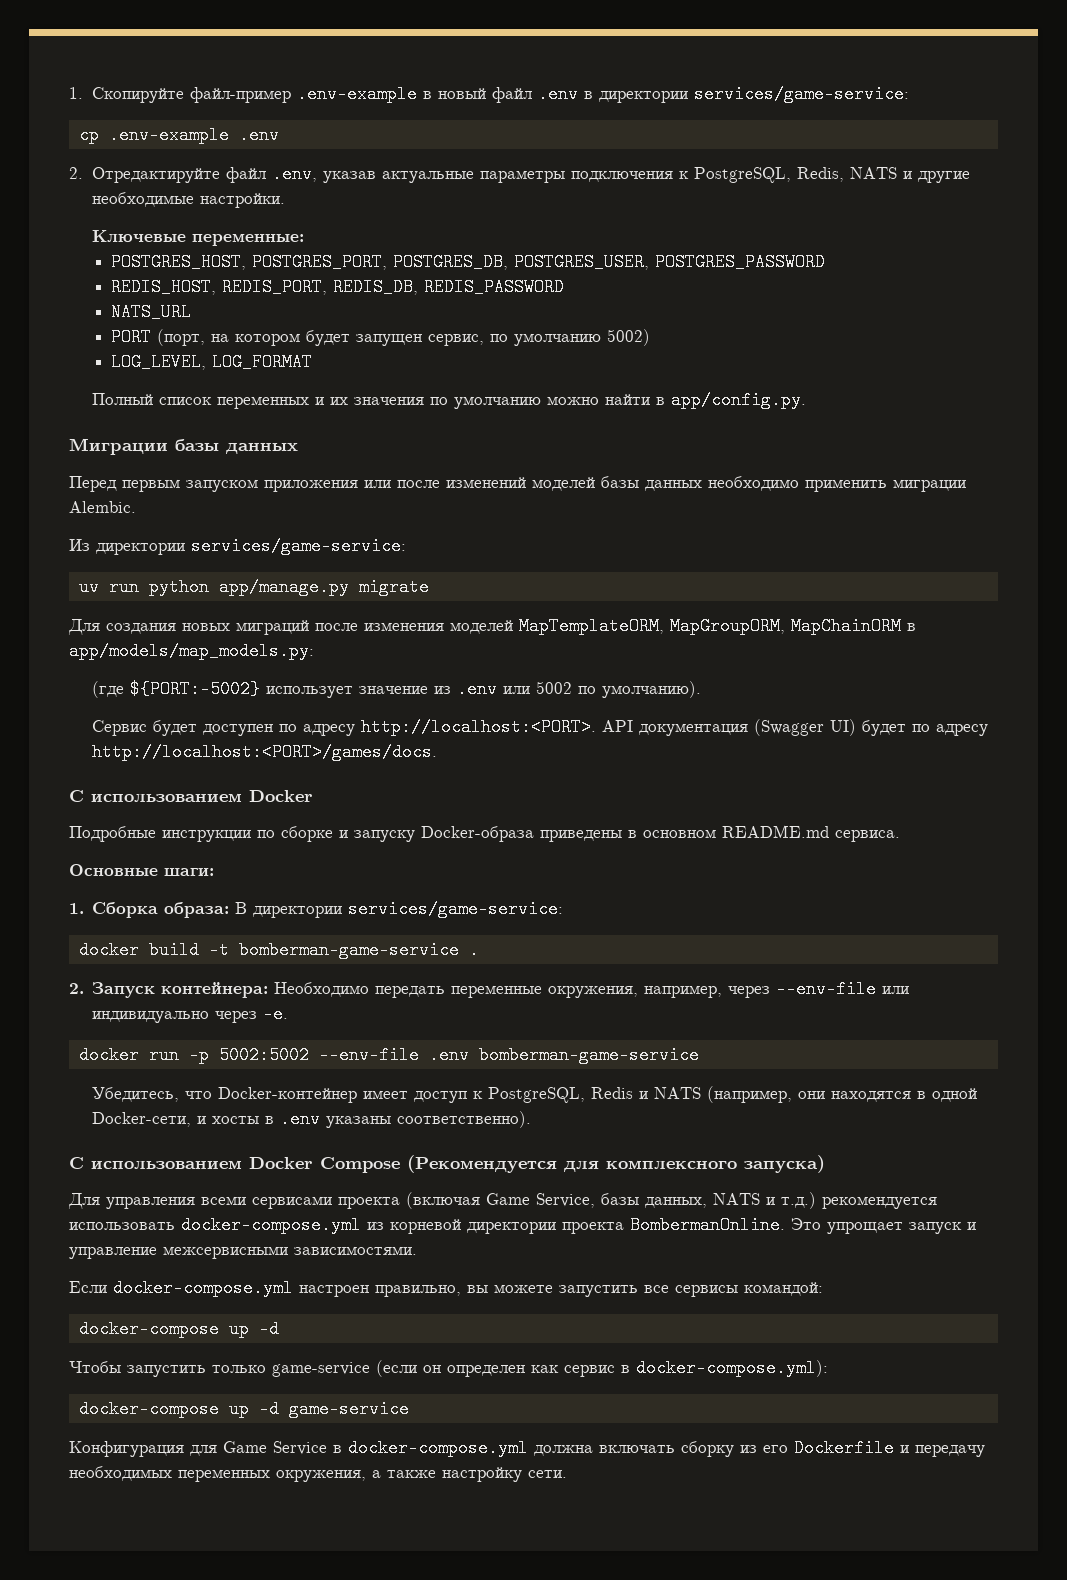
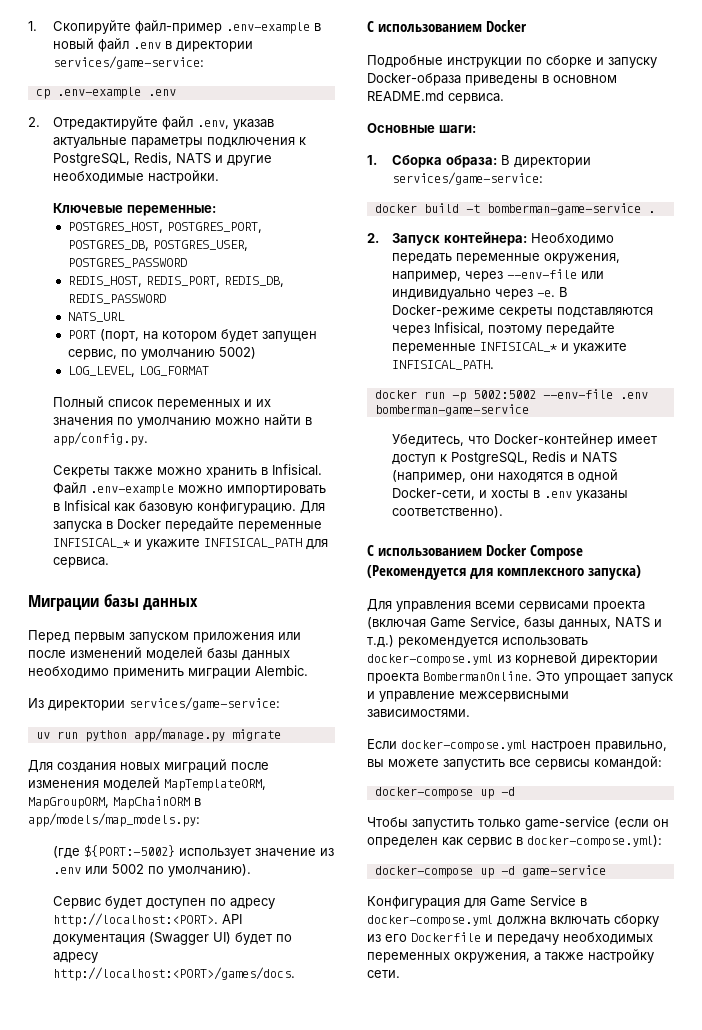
(807, 400) none -> [53,464,323,478] [53,482,327,496] [53,500,326,514] [53,518,323,532] [53,538,329,550] [53,557,110,568] // Секреты также можно хранить в Infisical. Файл .env-example можно импортировать в Infisical как базовую конфигурацию. Для запуска в Docker передайте переменные INFISICAL_* и укажите INFISICAL_PATH для сервиса.
(289, 1014) none -> [559,287,569,297] [392,305,654,318] [392,322,616,336] [392,342,628,354] [392,360,495,370] В Docker-режиме секреты подставляются через Infisical, поэтому передайте переменные INFISICAL_* и укажите INFISICAL_PATH.

